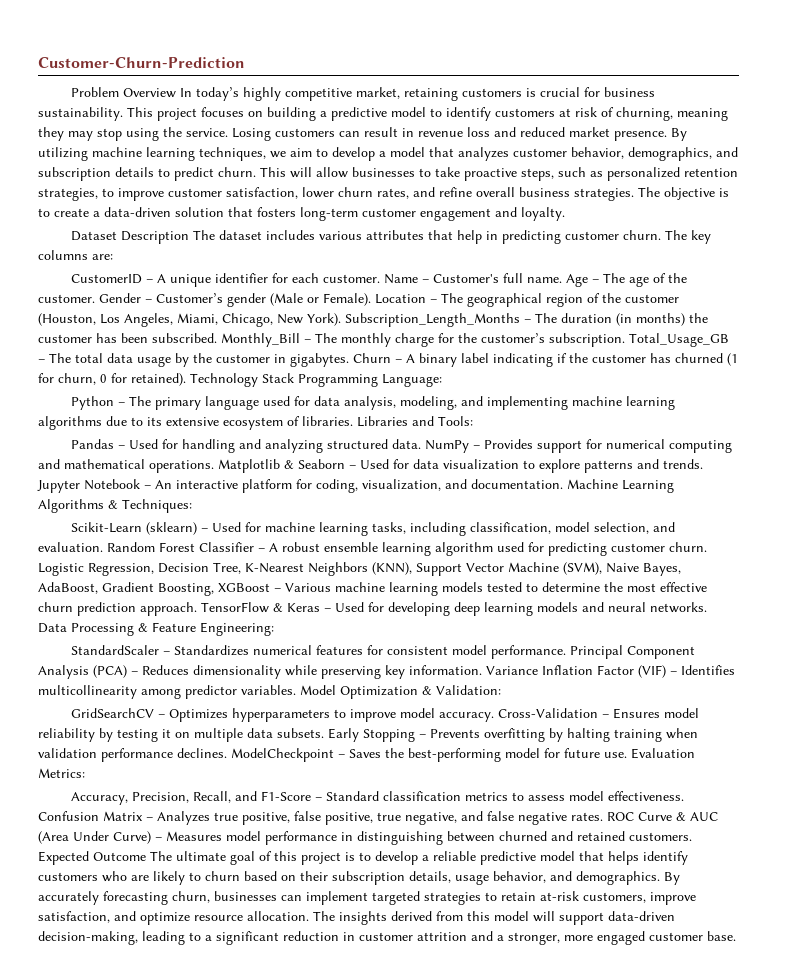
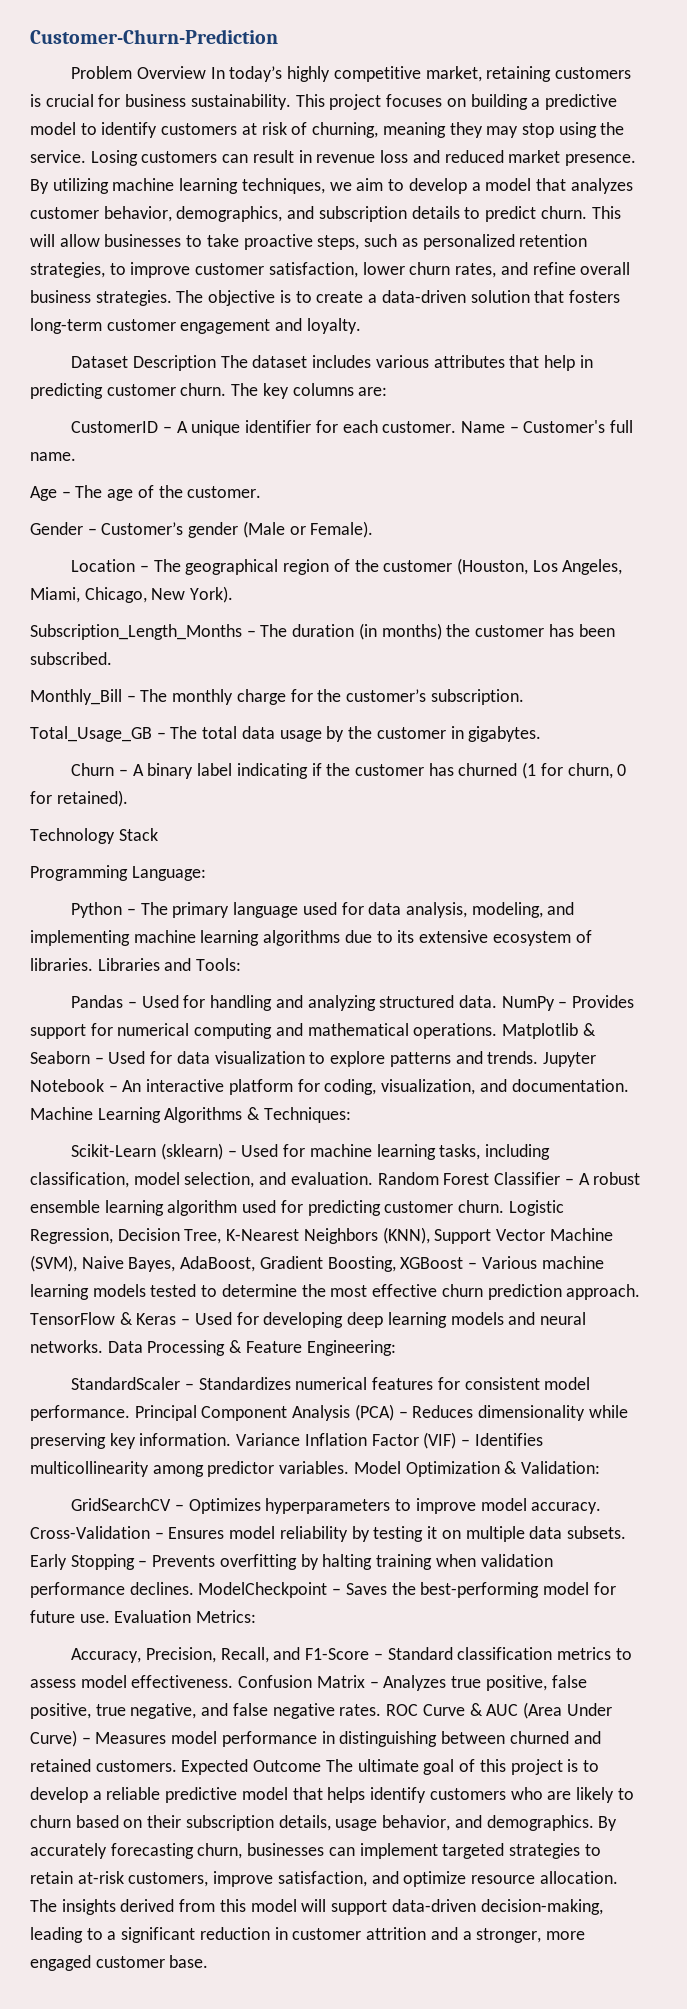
(562, 280) none -> (76, 456) //
(95, 298) none -> (262, 492) //
(371, 299) none -> (374, 529) //
(341, 319) none -> (234, 594) //
(217, 338) none -> (112, 658) //
(625, 340) none -> (524, 697) //
(349, 360) none -> (542, 734) //
(186, 379) none -> (128, 798) //
(294, 378) none -> (158, 834) //

